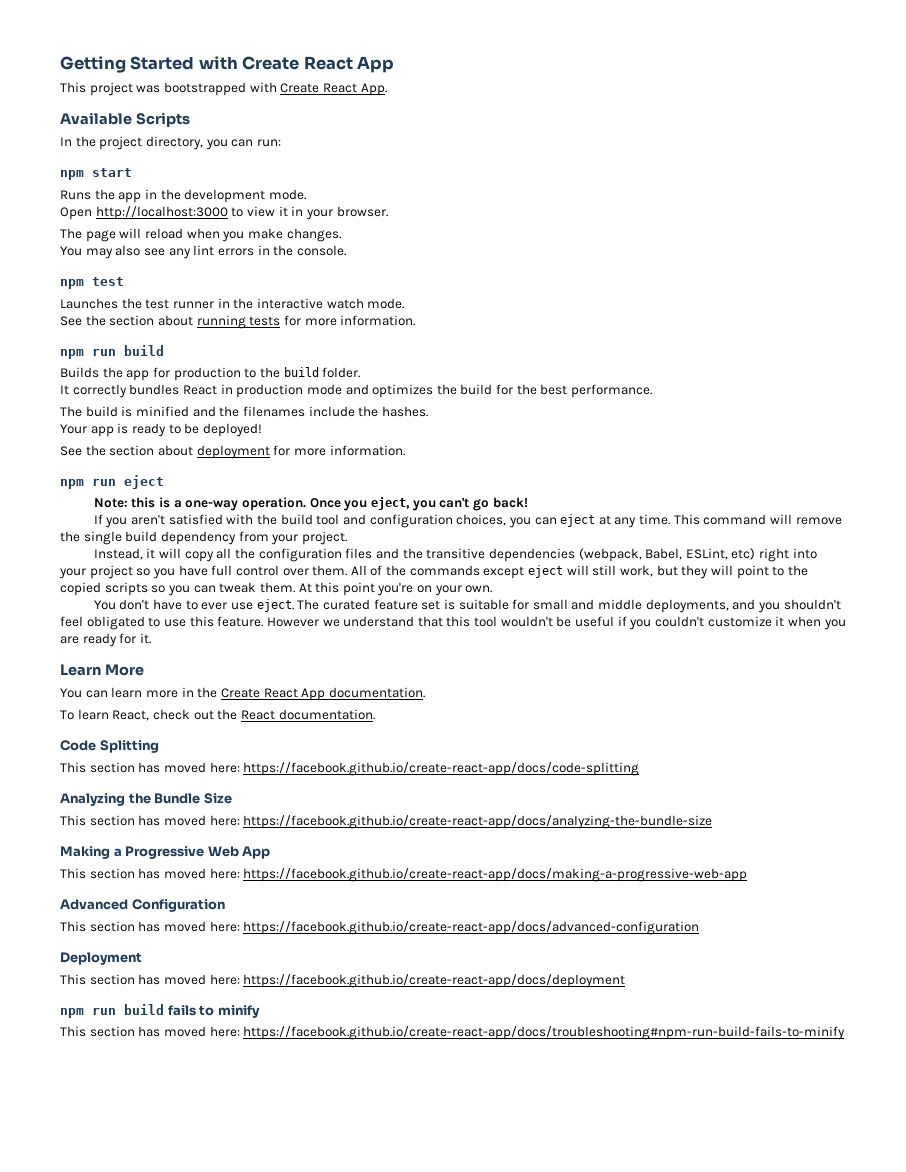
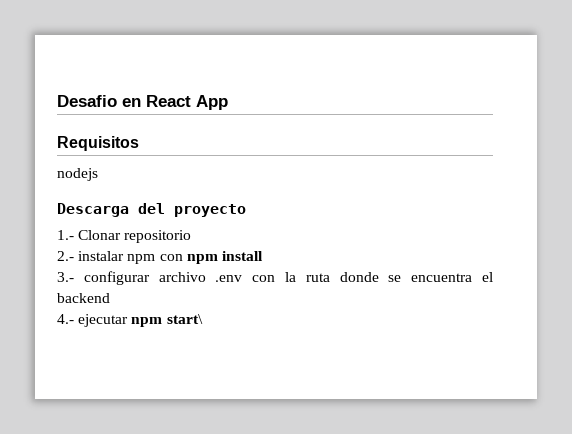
[60,56,395,73] [60,82,387,96] [60,112,190,127] [60,136,281,150] [60,168,132,180] [60,189,306,203] [60,206,388,220] [60,228,341,242] [60,245,346,259] [60,277,124,289] [60,298,405,309] [60,315,416,329] [60,345,164,359] [60,367,361,381] [60,384,653,398] [60,406,428,417] [60,423,262,437] [60,445,405,459] [60,475,164,489] [93,497,528,511] [93,514,842,528] [60,531,347,545] [93,548,817,562] [59,565,808,579] [60,582,493,596] [93,599,841,613] [60,616,846,630] [60,633,151,647] [60,664,144,676] [60,687,425,701] [60,709,375,721] [60,740,159,753] [60,762,640,776] [60,793,232,806] [60,815,713,829] [60,846,271,859] [60,868,748,882] [60,899,225,912] [60,921,700,935] [60,952,142,965] [60,974,626,988] [60,1004,260,1018] [60,1026,846,1040] Getting Started with Create React App // This project was bootstrapped with Create React App. // Available Scripts // In the project directory, you can run: // npm start // Runs the app in the development mode. // Open http://localhost:3000 to view it in your browser. // The page will reload when you make changes. // You may also see any lint errors in the console. // npm test // Launches the test runner in the interactive watch mode. // See the section about running tests for more information. // npm run build // Builds the app for production to the build folder. // It correctly bundles React in production mode and optimizes the build for the best performance. // The build is minified and the filenames include the hashes. // Your app is ready to be deployed! // See the section about deployment for more information. // npm run eject // Note: this is a one-way operation. Once you eject, you can't go back! // If you aren't satisfied with the build tool and configuration choices, you can eject at any time. This command will remove the single build dependency from your project. // Instead, it will copy all the configuration files and the transitive dependencies (webpack, Babel, ESLint, etc) right into your project so you have full control over them. All of the commands except eject will still work, but they will point to the copied scripts so you can tweak them. At this point you're on your own. // You don't have to ever use eject. The curated feature set is suitable for small and middle deployments, and you shouldn't feel obligated to use this feature. However we understand that this tool wouldn't be useful if you couldn't customize it when you are ready for it. // Learn More // You can learn more in the Create React App documentation. // To learn React, check out the React documentation. // Code Splitting // This section has moved here: https://facebook.github.io/create-react-app/docs/code-splitting // Analyzing the Bundle Size // This section has moved here: https://facebook.github.io/create-react-app/docs/analyzing-the-bundle-size // Making a Progressive Web App // This section has moved here: https://facebook.github.io/create-react-app/docs/making-a-progressive-web-app // Advanced Configuration // This section has moved here: https://facebook.github.io/create-react-app/docs/advanced-configuration // Deployment // This section has moved here: https://facebook.github.io/create-react-app/docs/deployment // npm run build fails to minify // This section has moved here: https://facebook.github.io/create-react-app/docs/troubleshooting#npm-run-build-fails-to-minify -> [57,95,228,110] [57,136,139,151] [57,168,98,181] [57,203,246,217] [57,230,192,243] [57,251,263,264] [57,271,494,285] [57,293,110,303] [57,314,203,327] Desafio en React App // Requisitos // nodejs // Descarga del proyecto // 1.- Clonar repositorio // 2.- instalar npm con npm install // 3.- configurar archivo .env con la ruta donde se encuentra el backend // 4.- ejecutar npm start\

